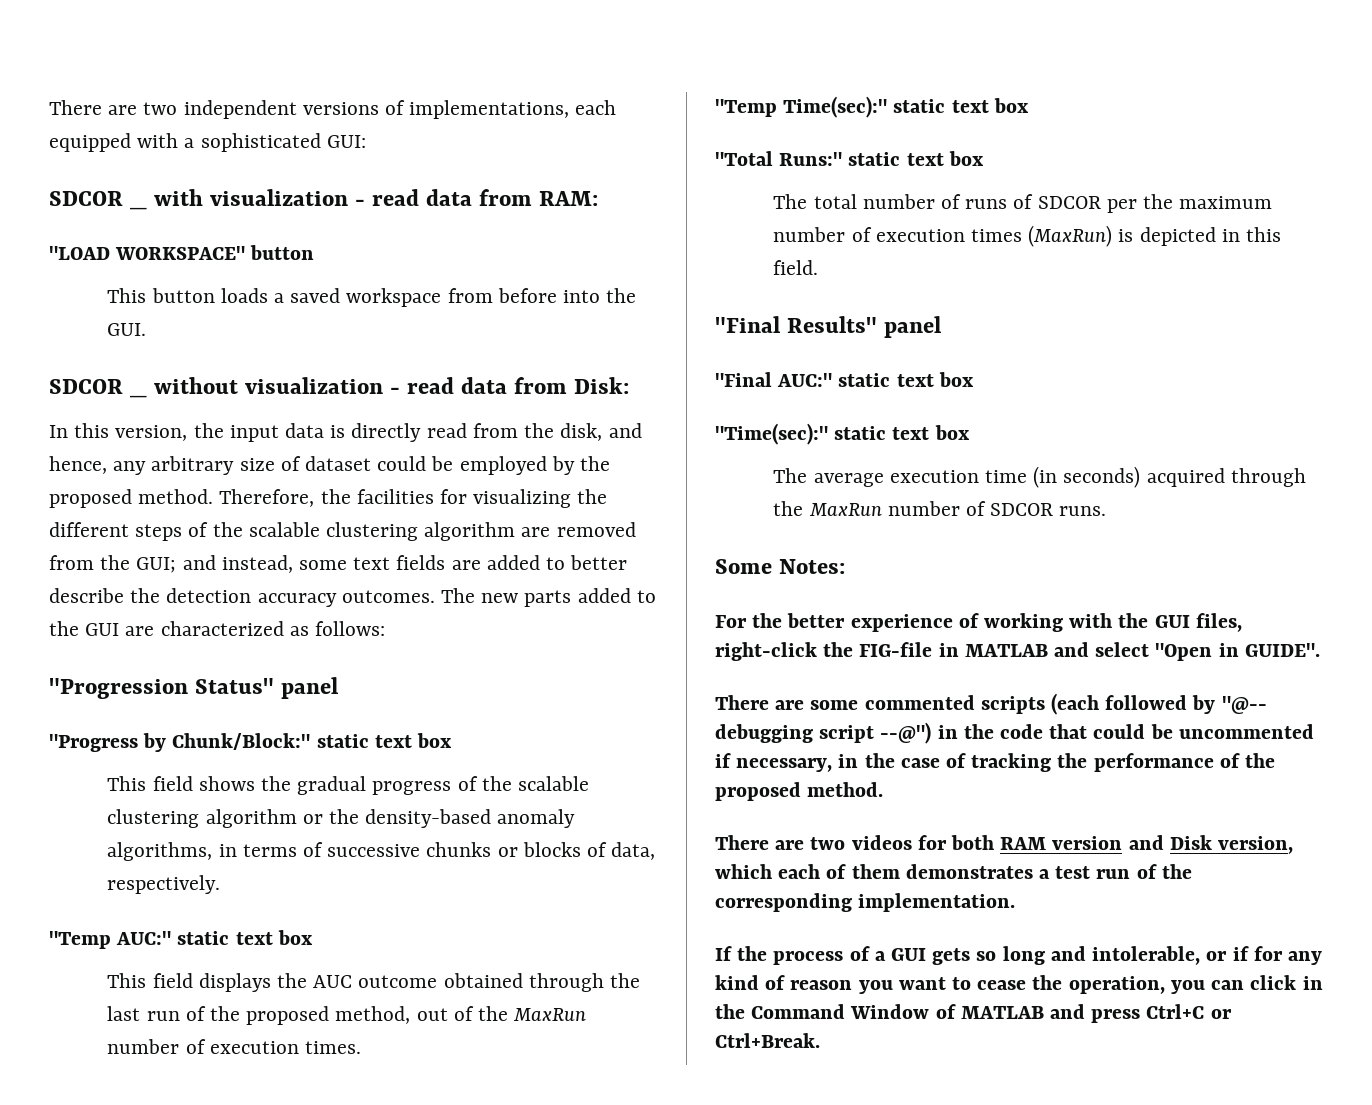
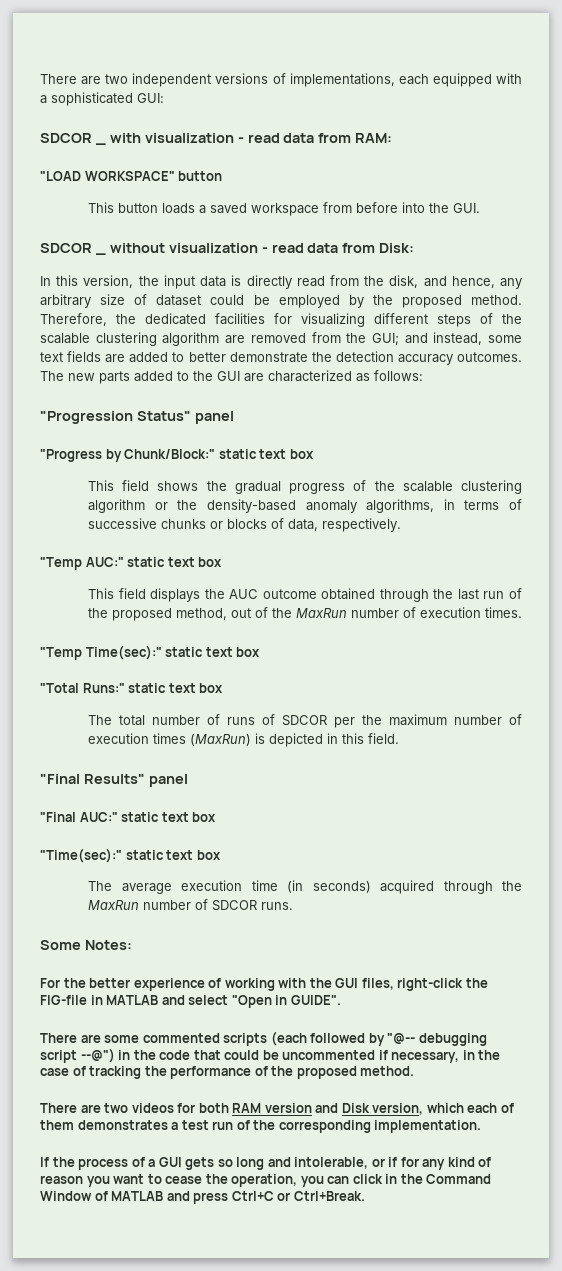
(351, 496) none -> [145,313,206,325] dedicated
[577,489,608,504] the -> (365, 320) none
[49,588,124,603] describe -> [229,352,308,363] demonstrate

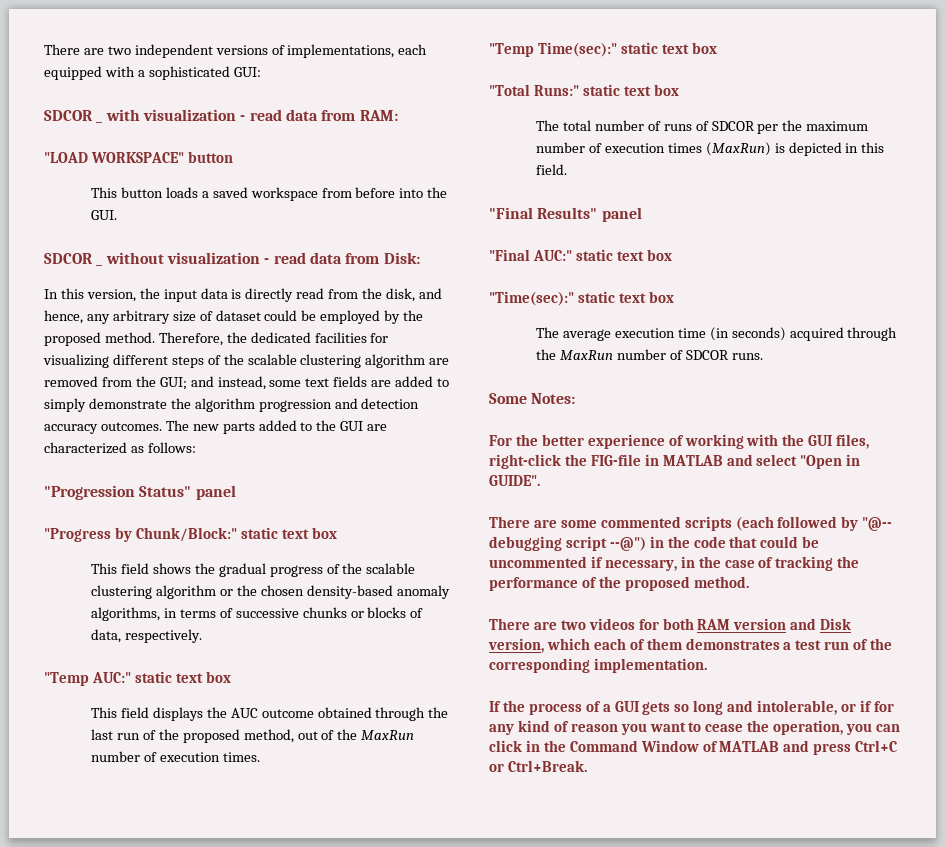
[188,352,226,362] better -> [44,398,86,412] simply
(332, 357) none -> [194,398,358,412] algorithm progression and
(198, 505) none -> [260,585,304,596] chosen

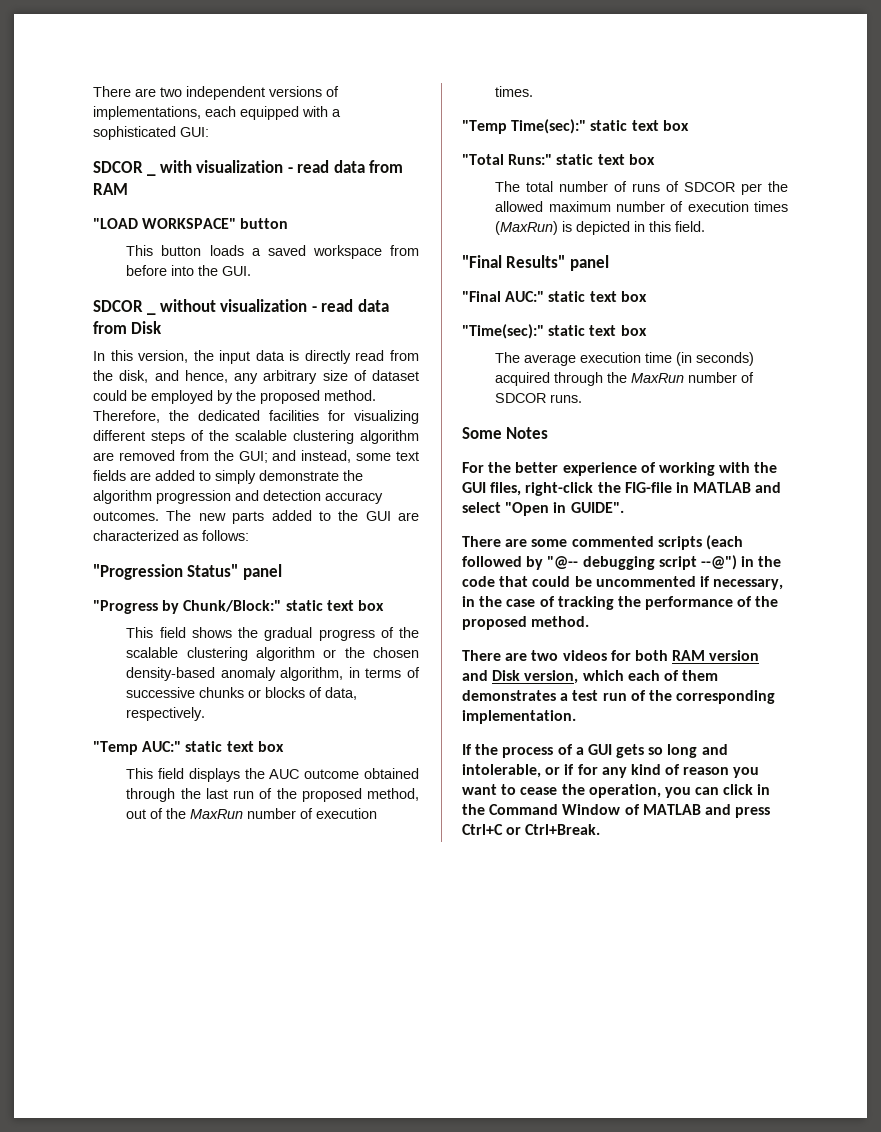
[359,110,398,121] RAM: -> [93,183,128,195] RAM
[383,252,420,264] Disk: -> [131,321,163,334] Disk
[91,607,161,621] algorithms, -> [280,667,344,681] algorithm,
(803, 125) none -> [495,201,544,212] allowed
[531,393,576,404] Notes: -> [506,427,549,439] Notes

